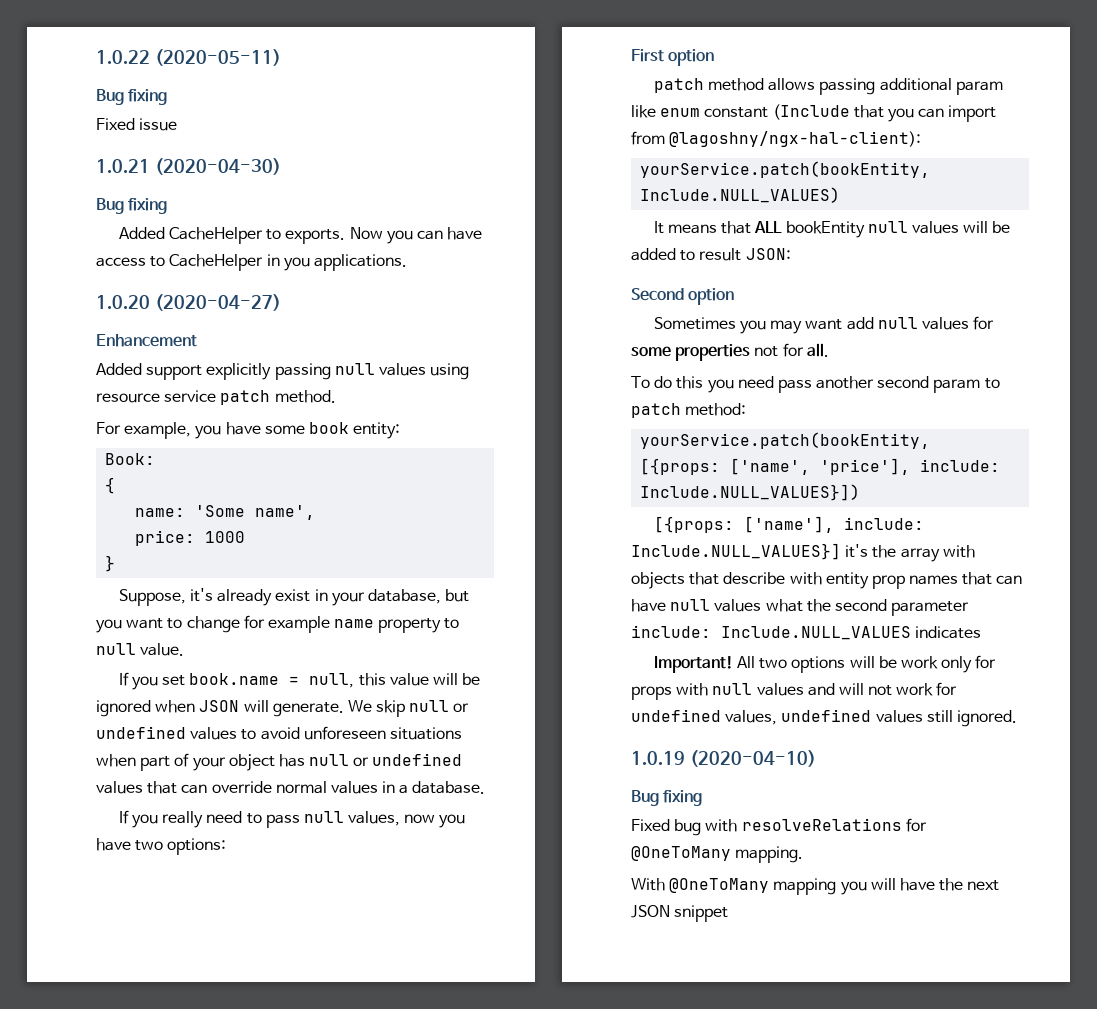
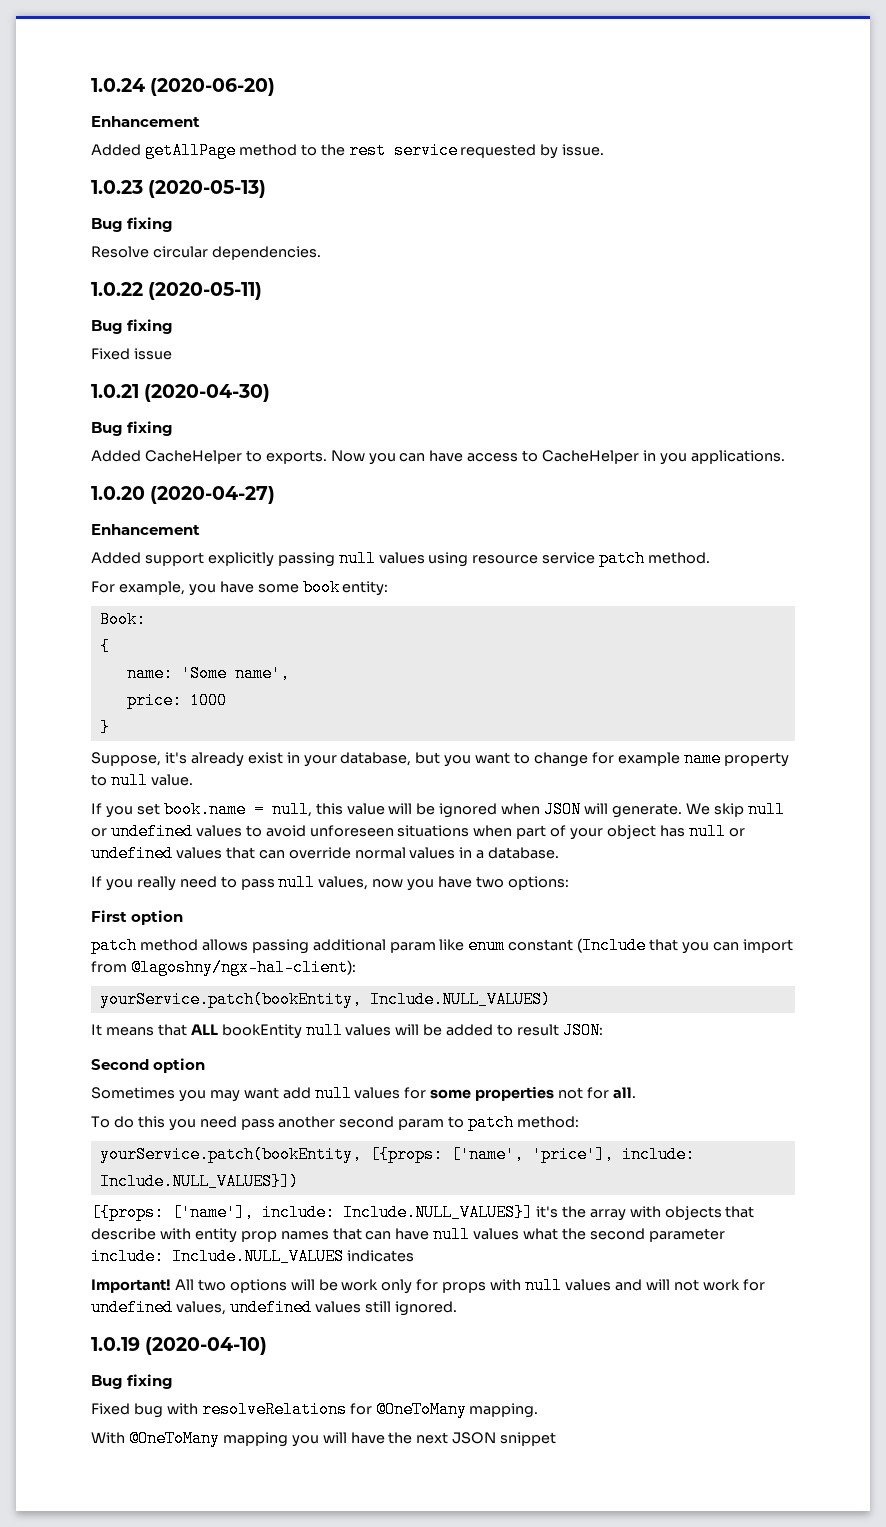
(96, 57) none -> [91,78,276,96] [91,116,200,127] [91,142,605,159] [91,180,267,198] [91,217,174,232] [91,246,321,260] 1.0.24 (2020-06-20) // Enhancement // Added getAllPage method to the rest service requested by issue. // 1.0.23 (2020-05-13) // Bug fixing // Resolve circular dependencies. //

